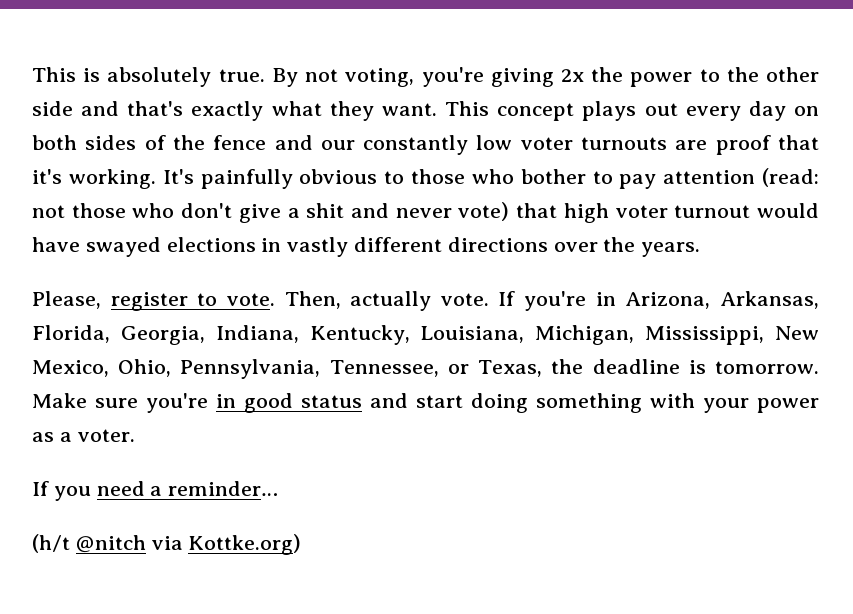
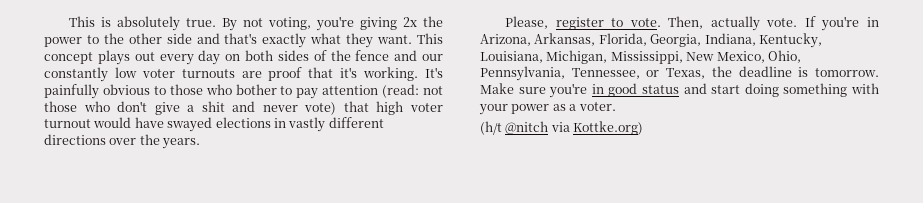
[32,481,279,501] // If you need a reminder… -> (616, 106) none

